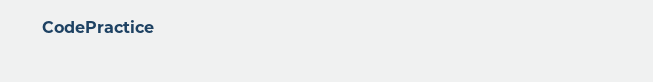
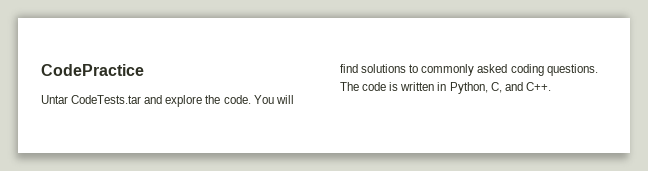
(154, 26) none -> [41,95,294,107] [340,64,598,76] [340,82,551,94] // Untar CodeTests.tar and explore the code. You will find solutions to commonly asked coding questions. The code is written in Python, C, and C++.

